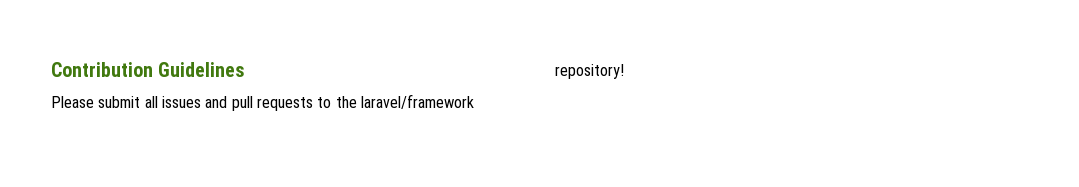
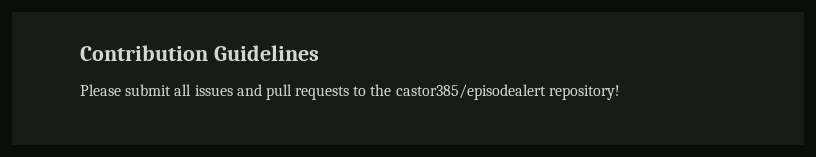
[360,94,474,109] laravel/framework -> [395,84,546,100] castor385/episodealert

